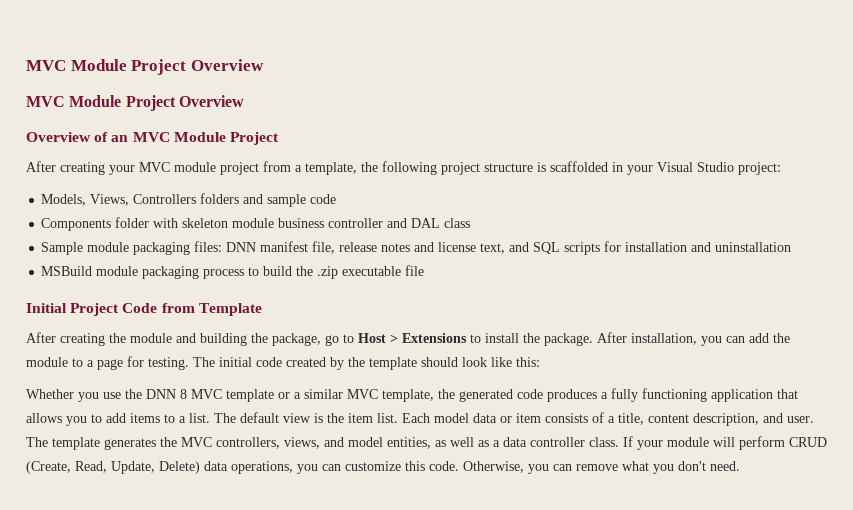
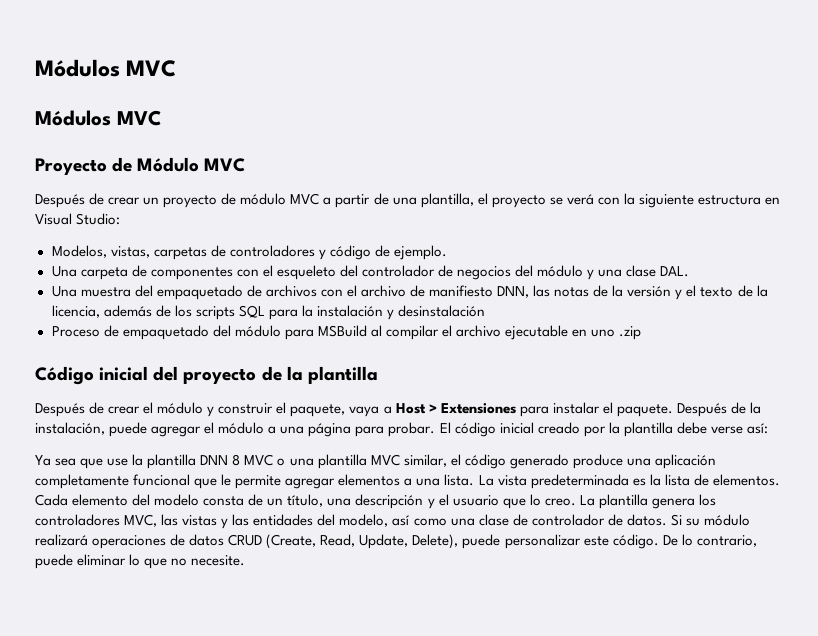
[26,59,264,75] [26,95,244,111] [26,132,279,145] [26,161,781,175] [41,193,337,207] [41,217,471,231] [41,241,792,255] [41,265,425,279] [26,303,262,316] [26,332,790,346] [26,356,540,370] [26,388,798,402] [26,412,814,426] [26,436,827,450] [26,461,740,474] MVC Module Project Overview // MVC Module Project Overview // Overview of an MVC Module Project // After creating your MVC module project from a template, the following project structure is scaffolded in your Visual Studio project: // Models, Views, Controllers folders and sample code // Components folder with skeleton module business controller and DAL class // Sample module packaging files: DNN manifest file, release notes and license text, and SQL scripts for installation and uninstallation // MSBuild module packaging process to build the .zip executable file // Initial Project Code from Template // After creating the module and building the package, go to Host > Extensions to install the package. After installation, you can add the module to a page for testing. The initial code created by the template should look like this: // Whether you use the DNN 8 MVC template or a similar MVC template, the generated code produces a fully functioning application that allows you to add items to a list. The default view is the item list. Each model data or item consists of a title, content description, and user. The template generates the MVC controllers, views, and model entities, as well as a data controller class. If your module will perform CRUD (Create, Read, Update, Delete) data operations, you can customize this code. Otherwise, you can remove what you don't need. -> [35,59,177,77] [35,110,162,126] [35,157,246,175] [35,193,781,208] [35,213,121,225] [51,245,447,260] [51,265,690,280] [51,285,768,300] [51,305,486,320] [51,325,642,340] [35,366,378,385] [35,402,761,417] [35,422,768,437] [35,454,716,469] [35,474,780,489] [35,494,716,509] [35,514,750,529] [35,534,757,549] [35,554,246,569] Módulos MVC // Módulos MVC // Proyecto de Módulo MVC // Después de crear un proyecto de módulo MVC a partir de una plantilla, el proyecto se verá con la siguiente estructura en Visual Studio: // Modelos, vistas, carpetas de controladores y código de ejemplo. // Una carpeta de componentes con el esqueleto del controlador de negocios del módulo y una clase DAL. // Una muestra del empaquetado de archivos con el archivo de manifiesto DNN, las notas de la versión y el texto de la licencia, además de los scripts SQL para la instalación y desinstalación // Proceso de empaquetado del módulo para MSBuild al compilar el archivo ejecutable en uno .zip // Código inicial del proyecto de la plantilla // Después de crear el módulo y construir el paquete, vaya a Host > Extensiones para instalar el paquete. Después de la instalación, puede agregar el módulo a una página para probar. El código inicial creado por la plantilla debe verse así: // Ya sea que use la plantilla DNN 8 MVC o una plantilla MVC similar, el código generado produce una aplicación completamente funcional que le permite agregar elementos a una lista. La vista predeterminada es la lista de elementos. Cada elemento del modelo consta de un título, una descripción y el usuario que lo creo. La plantilla genera los controladores MVC, las vistas y las entidades del modelo, así como una clase de controlador de datos. Si su módulo realizará operaciones de datos CRUD (Create, Read, Update, Delete), puede personalizar este código. De lo contrario, puede eliminar lo que no necesite.

